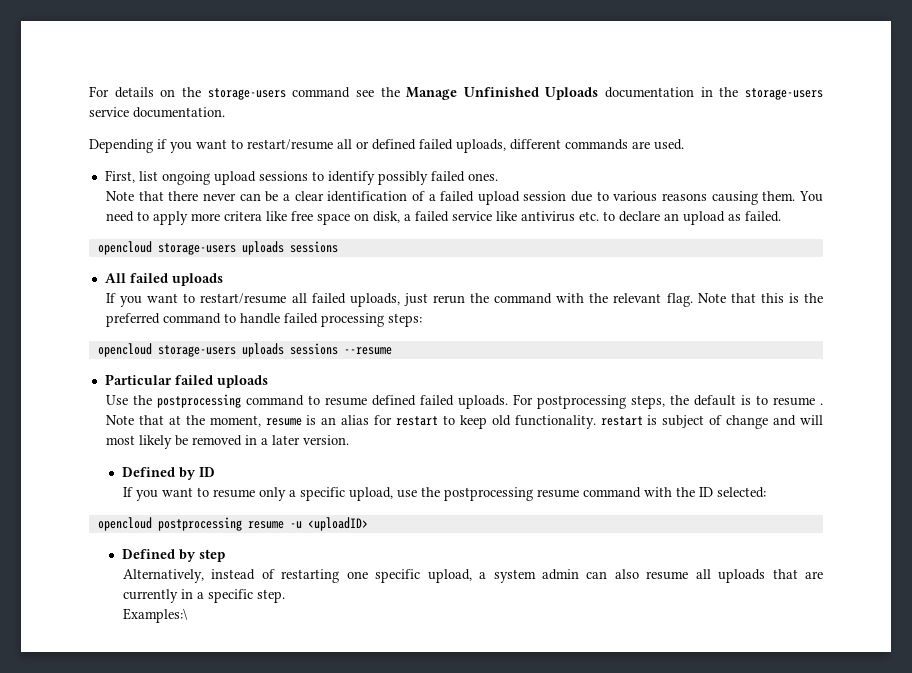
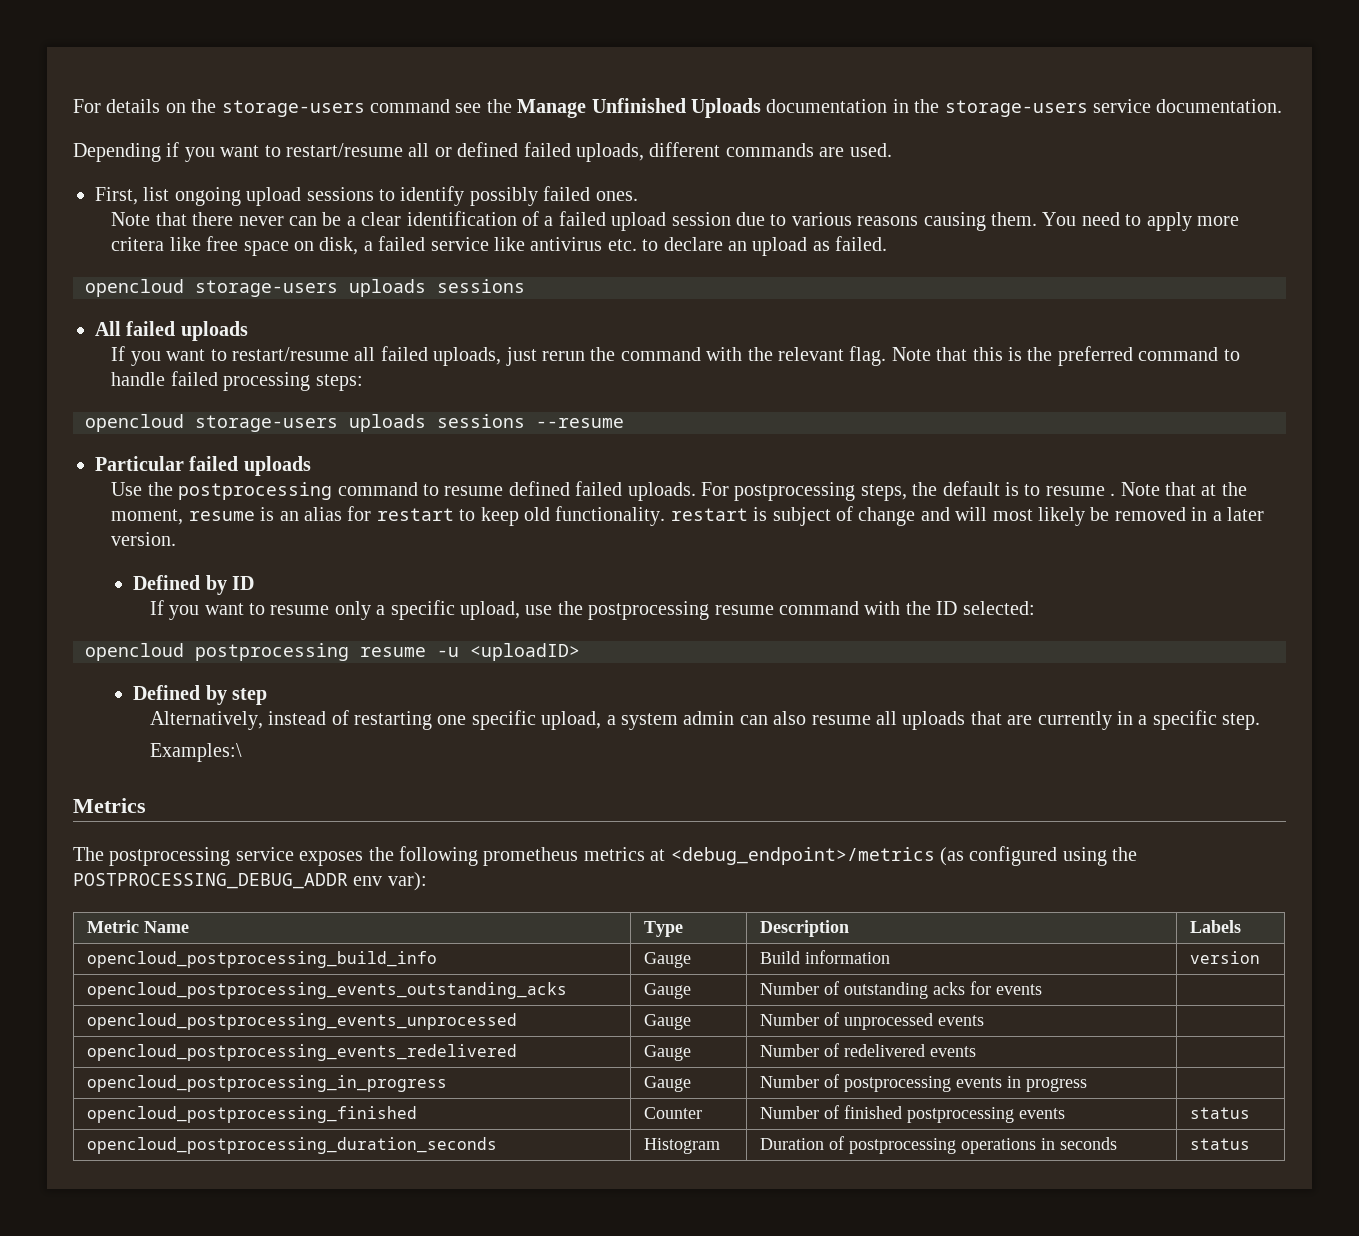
(189, 615) none -> [73,798,146,813] [73,846,1138,866] [73,872,427,891] [87,920,190,933] [644,921,684,937] [760,920,850,937] [1190,920,1242,933] [87,951,438,968] [644,952,692,968] [760,950,891,964] [1190,951,1261,964] [87,982,568,999] [644,983,692,999] [760,981,1043,999] [87,1013,518,1030] [644,1014,692,1030] [760,1012,985,1030] [87,1044,518,1061] [644,1045,692,1061] [760,1043,977,1057] [87,1075,448,1092] [644,1076,692,1092] [760,1074,1088,1092] [87,1106,418,1123] [644,1107,703,1119] [760,1105,1066,1123] [1190,1107,1251,1119] [87,1137,498,1154] [644,1138,721,1154] [760,1136,1118,1154] [1190,1138,1251,1150] // Metrics // The postprocessing service exposes the following prometheus metrics at <debug_endpoint>/metrics (as configured using the POSTPROCESSING_DEBUG_ADDR env var): // Metric Name | Type | Description | Labels // opencloud_postprocessing_build_info | Gauge | Build information | version // opencloud_postprocessing_events_outstanding_acks | Gauge | Number of outstanding acks for events | // opencloud_postprocessing_events_unprocessed | Gauge | Number of unprocessed events | // opencloud_postprocessing_events_redelivered | Gauge | Number of redelivered events | // opencloud_postprocessing_in_progress | Gauge | Number of postprocessing events in progress | // opencloud_postprocessing_finished | Counter | Number of finished postprocessing events | status // opencloud_postprocessing_duration_seconds | Histogram | Duration of postprocessing operations in seconds | status

